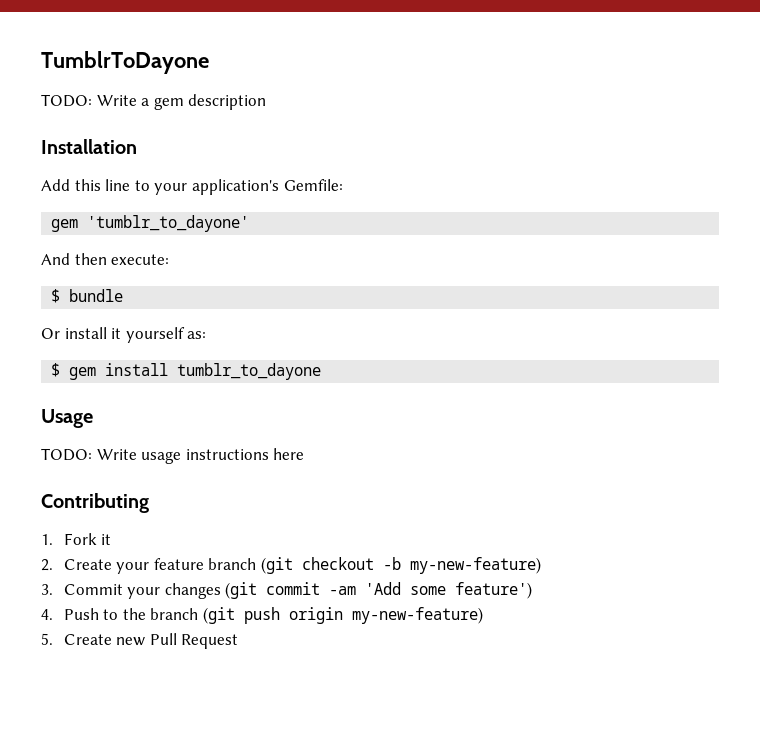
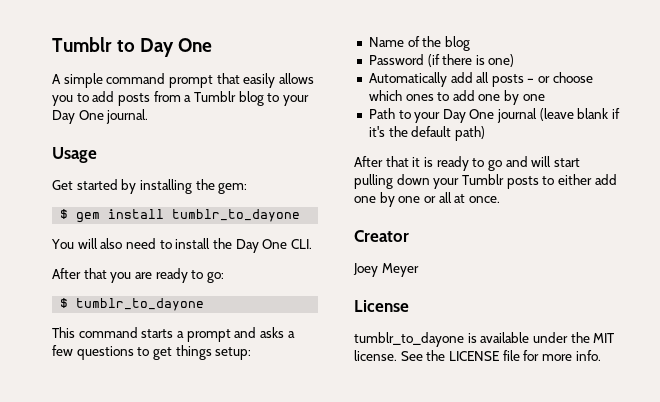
[41,51,209,74] [41,94,267,110] [41,139,137,154] [41,179,343,195] [51,215,250,232] [41,253,170,265] [51,289,124,303] [41,327,207,343] [51,363,322,380] [41,409,93,428] [41,448,305,464] [41,493,149,513] [41,533,112,545] [41,557,542,574] [41,582,533,599] [41,607,484,624] [41,633,239,649] TumblrToDayone // TODO: Write a gem description // Installation // Add this line to your application's Gemfile: // gem 'tumblr_to_dayone' // And then execute: // $ bundle // Or install it yourself as: // $ gem install tumblr_to_dayone // Usage // TODO: Write usage instructions here // Contributing // 1. Fork it // 2. Create your feature branch (git checkout -b my-new-feature) // 3. Commit your changes (git commit -am 'Add some feature') // 4. Push to the branch (git push origin my-new-feature) // 5. Create new Pull Request -> [52,37,213,57] [52,73,314,88] [52,91,309,106] [52,109,149,124] [52,147,97,163] [52,179,248,194] [60,209,301,223] [51,238,312,253] [52,268,224,283] [60,298,205,311] [52,327,295,342] [52,345,252,360] [368,36,470,51] [368,54,515,67] [368,72,593,87] [368,90,545,105] [368,108,621,123] [368,126,485,141] [354,156,580,171] [354,174,617,189] [354,192,500,207] [354,230,409,242] [353,263,419,277] [354,300,409,312] [354,332,615,347] [354,350,601,361] Tumblr to Day One // A simple command prompt that easily allows you to add posts from a Tumblr blog to your Day One journal. // Usage // Get started by installing the gem: // $ gem install tumblr_to_dayone // You will also need to install the Day One CLI. // After that you are ready to go: // $ tumblr_to_dayone // This command starts a prompt and asks a few questions to get things setup: // Name of the blog // Password (if there is one) // Automatically add all posts – or choose which ones to add one by one // Path to your Day One journal (leave blank if it's the default path) // After that it is ready to go and will start pulling down your Tumblr posts to either add one by one or all at once. // Creator // Joey Meyer // License // tumblr_to_dayone is available under the MIT license. See the LICENSE file for more info.

